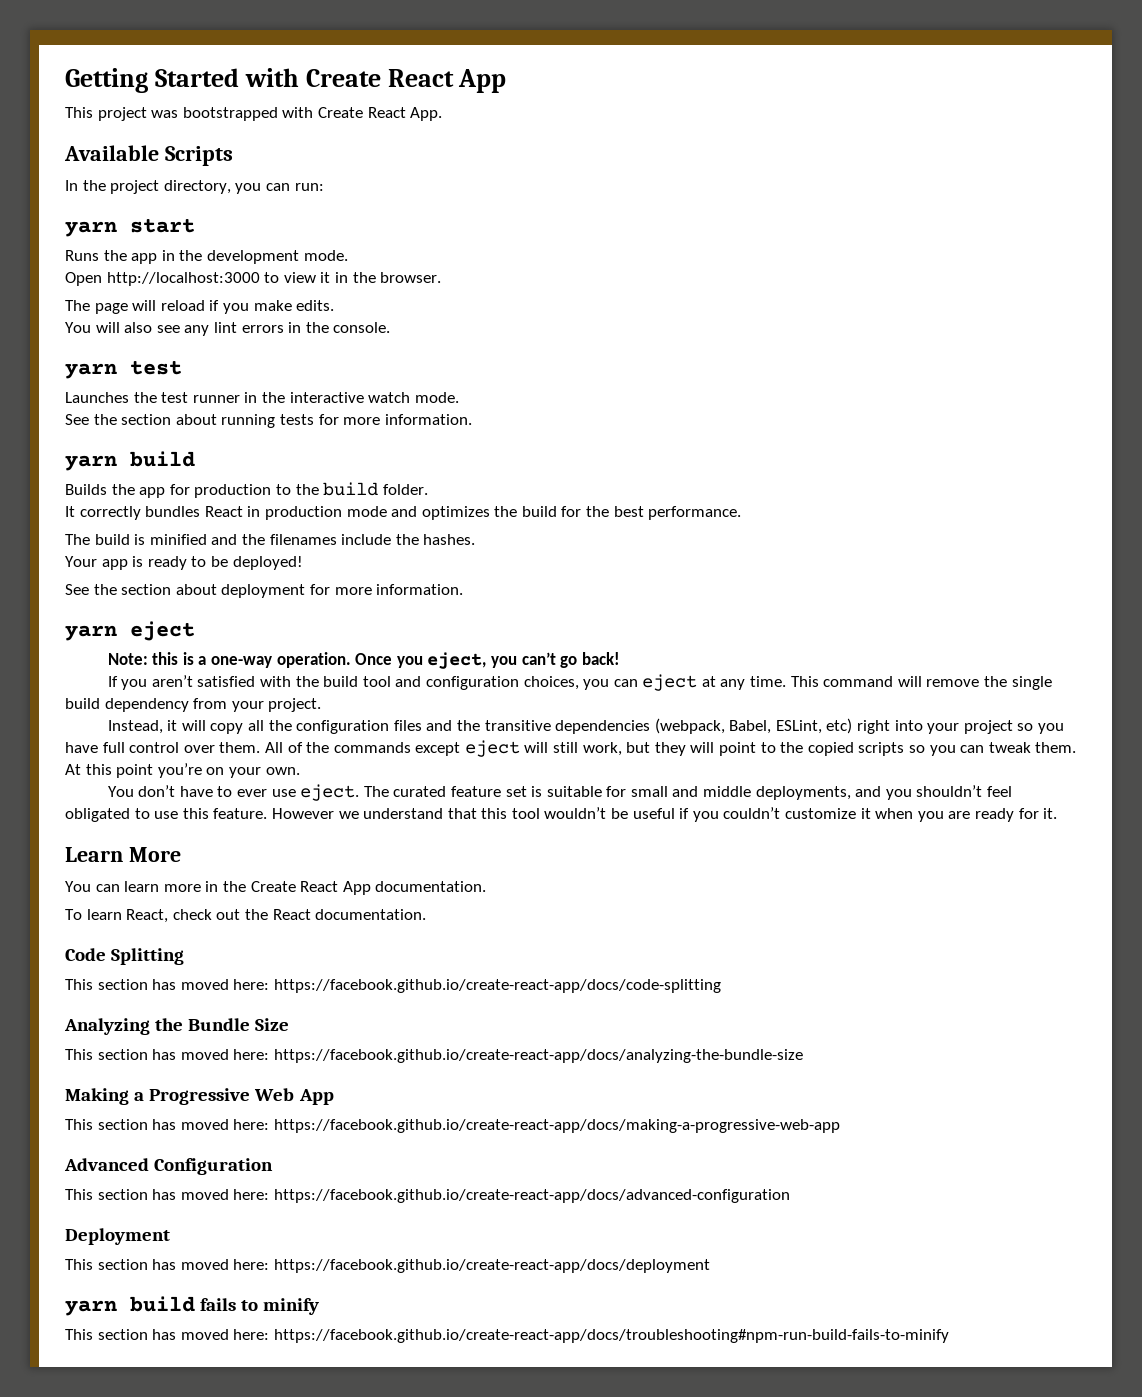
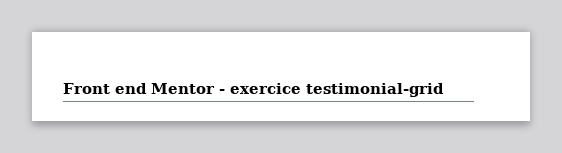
[65,68,507,93] [65,107,443,121] [64,145,233,166] [65,180,324,194] [65,219,195,237] [65,250,348,264] [65,272,442,286] [65,300,335,314] [65,322,391,336] [65,361,182,379] [65,392,459,403] [65,414,472,428] [65,451,195,471] [65,482,428,498] [65,506,742,520] [65,534,476,545] [65,556,303,570] [65,584,464,598] [65,621,195,641] [107,652,620,669] [107,674,1052,691] [65,698,322,712] [107,718,1065,734] [65,740,1077,757] [65,763,300,778] [107,784,1013,801] [65,807,1058,822] [65,847,181,862] [65,881,487,895] [65,909,427,923] [65,948,185,965] [65,979,721,993] [64,1018,290,1035] [65,1049,803,1063] [65,1088,334,1105] [65,1119,840,1133] [64,1158,274,1175] [65,1189,790,1203] [65,1228,170,1245] [65,1259,710,1273] [65,1296,320,1316] [65,1329,949,1343] Getting Started with Create React App // This project was bootstrapped with Create React App. // Available Scripts // In the project directory, you can run: // yarn start // Runs the app in the development mode. // Open http://localhost:3000 to view it in the browser. // The page will reload if you make edits. // You will also see any lint errors in the console. // yarn test // Launches the test runner in the interactive watch mode. // See the section about running tests for more information. // yarn build // Builds the app for production to the build folder. // It correctly bundles React in production mode and optimizes the build for the best performance. // The build is minified and the filenames include the hashes. // Your app is ready to be deployed! // See the section about deployment for more information. // yarn eject // Note: this is a one-way operation. Once you eject, you can’t go back! // If you aren’t satisfied with the build tool and configuration choices, you can eject at any time. This command will remove the single build dependency from your project. // Instead, it will copy all the configuration files and the transitive dependencies (webpack, Babel, ESLint, etc) right into your project so you have full control over them. All of the commands except eject will still work, but they will point to the copied scripts so you can tweak them. At this point you’re on your own. // You don’t have to ever use eject. The curated feature set is suitable for small and middle deployments, and you shouldn’t feel obligated to use this feature. However we understand that this tool wouldn’t be useful if you couldn’t customize it when you are ready for it. // Learn More // You can learn more in the Create React App documentation. // To learn React, check out the React documentation. // Code Splitting // This section has moved here: https://facebook.github.io/create-react-app/docs/code-splitting // Analyzing the Bundle Size // This section has moved here: https://facebook.github.io/create-react-app/docs/analyzing-the-bundle-size // Making a Progressive Web App // This section has moved here: https://facebook.github.io/create-react-app/docs/making-a-progressive-web-app // Advanced Configuration // This section has moved here: https://facebook.github.io/create-react-app/docs/advanced-configuration // Deployment // This section has moved here: https://facebook.github.io/create-react-app/docs/deployment // yarn build fails to minify // This section has moved here: https://facebook.github.io/create-react-app/docs/troubleshooting#npm-run-build-fails-to-minify -> [63,83,444,97] Front end Mentor - exercice testimonial-grid

